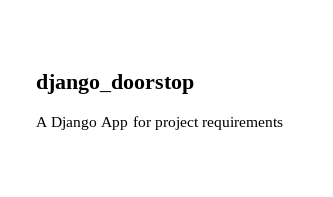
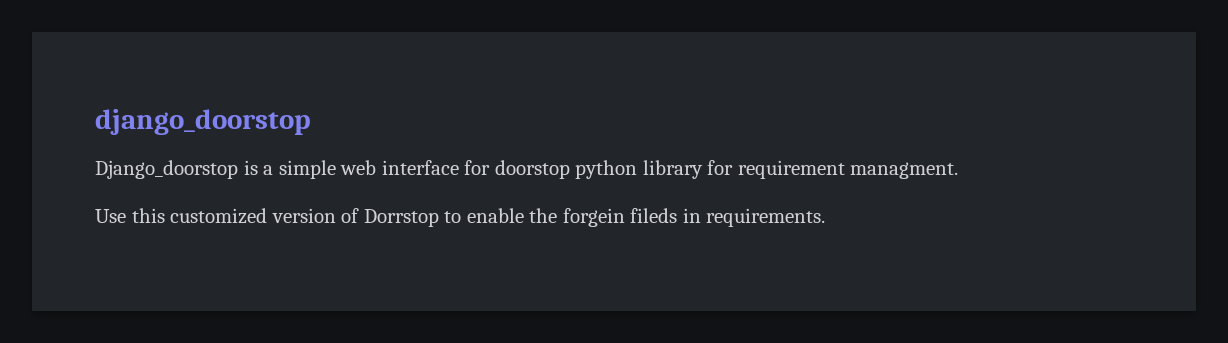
[36,116,283,130] A Django App for project requirements -> [95,160,959,179] [95,208,826,227] Django_doorstop is a simple web interface for doorstop python library for requirement managment. // Use this customized version of Dorrstop to enable the forgein fileds in requirements.

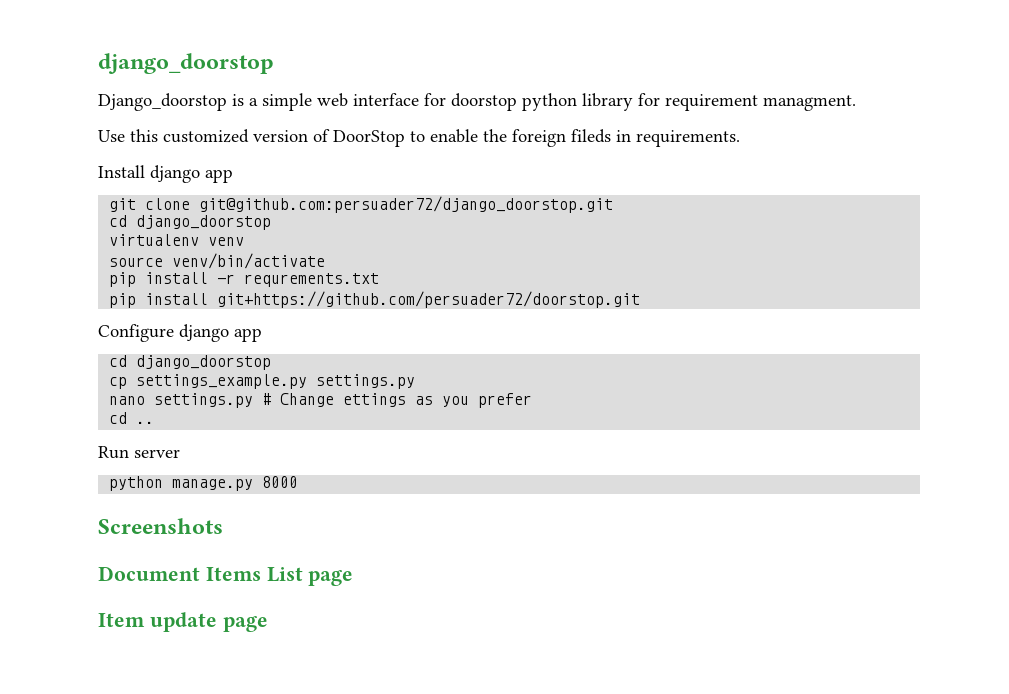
[363,209,439,227] Dorrstop -> [333,130,405,147] DoorStop
[562,208,625,227] forgein -> [512,129,566,147] foreign
(826, 217) none -> [98,165,233,183] [109,196,614,213] [109,215,272,230] [109,234,245,246] [109,253,326,269] [109,272,380,287] [109,291,641,308] [98,324,262,342] [109,355,272,370] [109,374,416,389] [109,393,533,408] [109,412,155,424] [98,446,180,459] [109,476,299,491] [98,518,223,534] [98,566,354,586] [98,612,268,632] // Install django app // git clone git@github.com:persuader72/django_doorstop.git // cd django_doorstop // virtualenv venv // source venv/bin/activate // pip install -r requrements.txt // pip install git+https://github.com/persuader72/doorstop.git // Configure django app // cd django_doorstop // cp settings_example.py settings.py // nano settings.py # Change ettings as you prefer // cd .. // Run server // python manage.py 8000 // Screenshots // Document Items List page // Item update page

